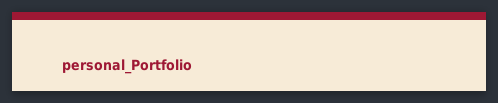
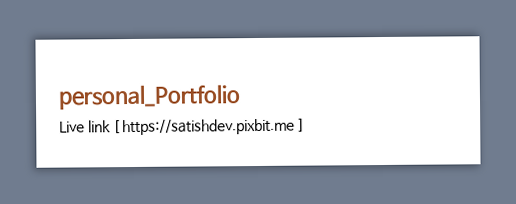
(192, 66) none -> [59,118,306,136] // Live link [ https://satishdev.pixbit.me ]

